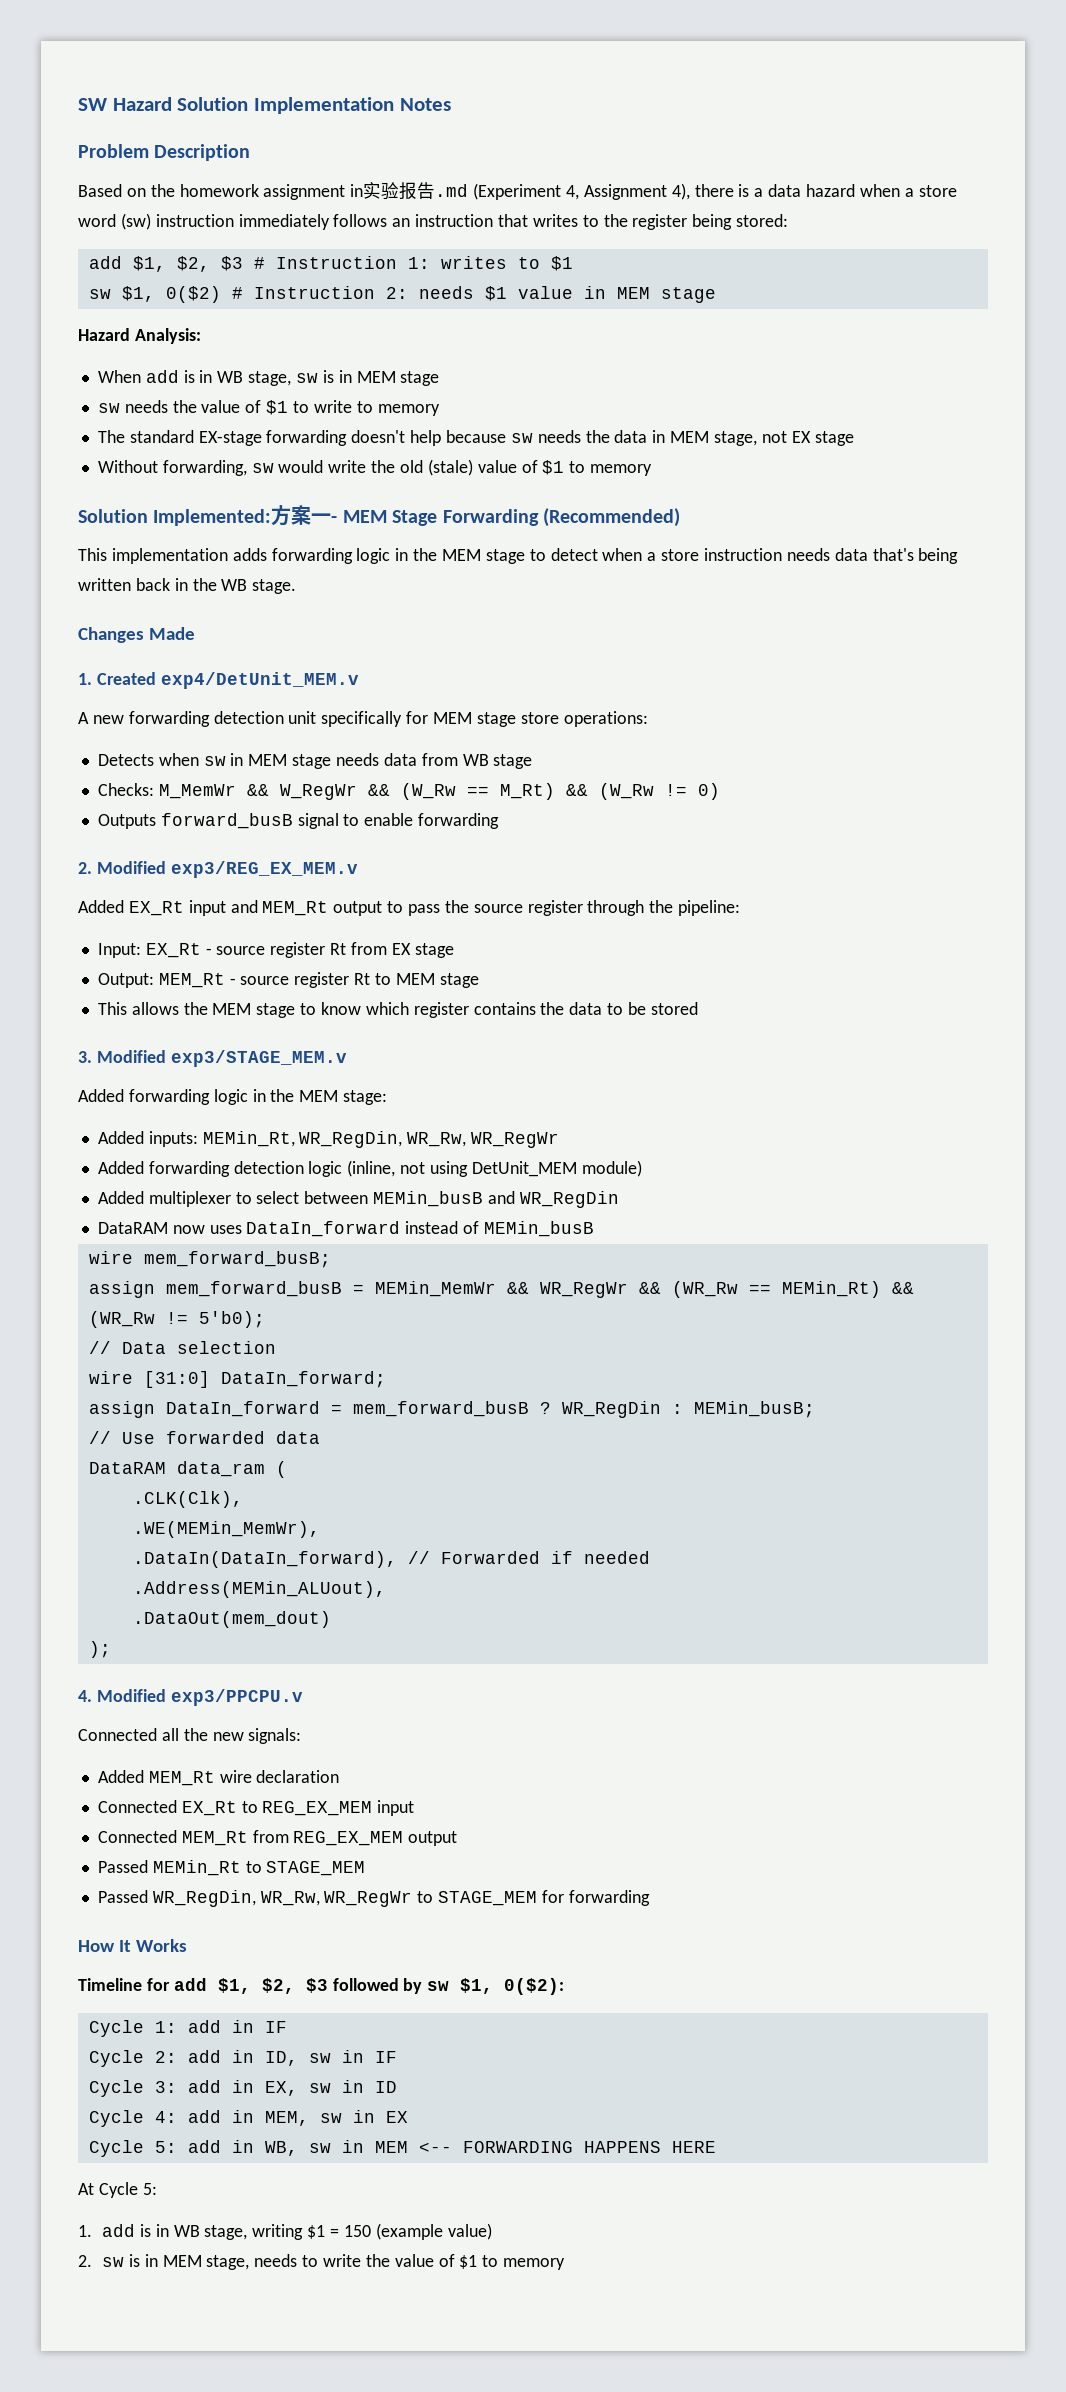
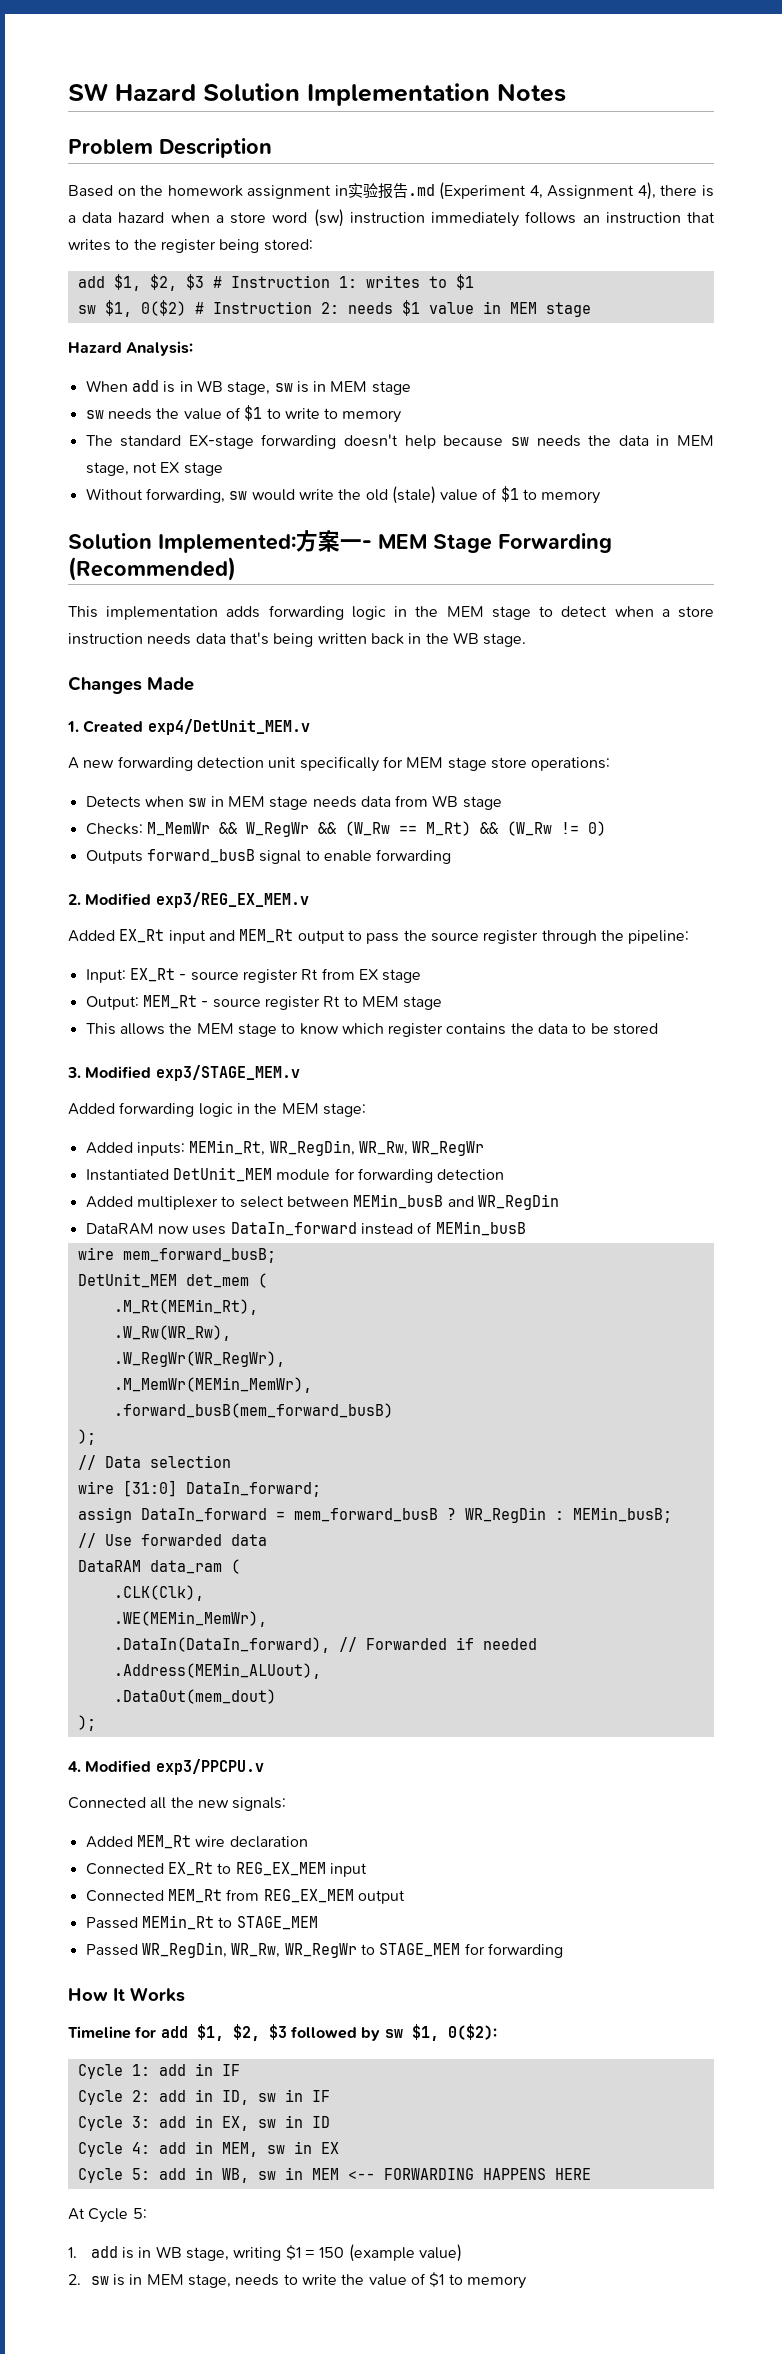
[97,1160,642,1177] Added forwarding detection logic (inline, not using DetUnit_MEM module) -> [85,1167,505,1183] Instantiated DetUnit_MEM module for forwarding detection
[88,1281,914,1298] [88,1311,265,1328] assign mem_forward_busB = MEMin_MemWr && WR_RegWr && (WR_Rw == MEMin_Rt) && (WR_Rw != 5'b0); -> [77,1273,267,1288] [113,1299,258,1315] [113,1325,231,1341] [113,1351,285,1367] [113,1377,312,1393] [113,1403,393,1418] [77,1429,96,1445] DetUnit_MEM det_mem ( // .M_Rt(MEMin_Rt), // .W_Rw(WR_Rw), // .W_RegWr(WR_RegWr), // .M_MemWr(MEMin_MemWr), // .forward_busB(mem_forward_busB) // );

